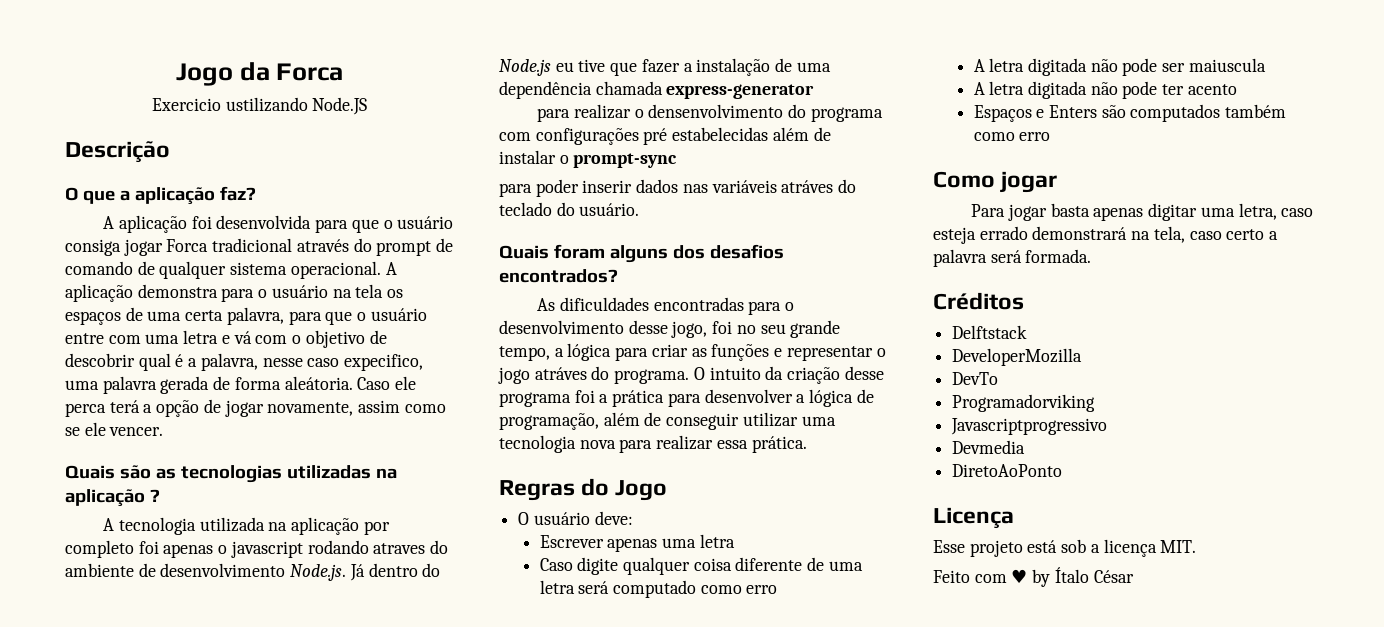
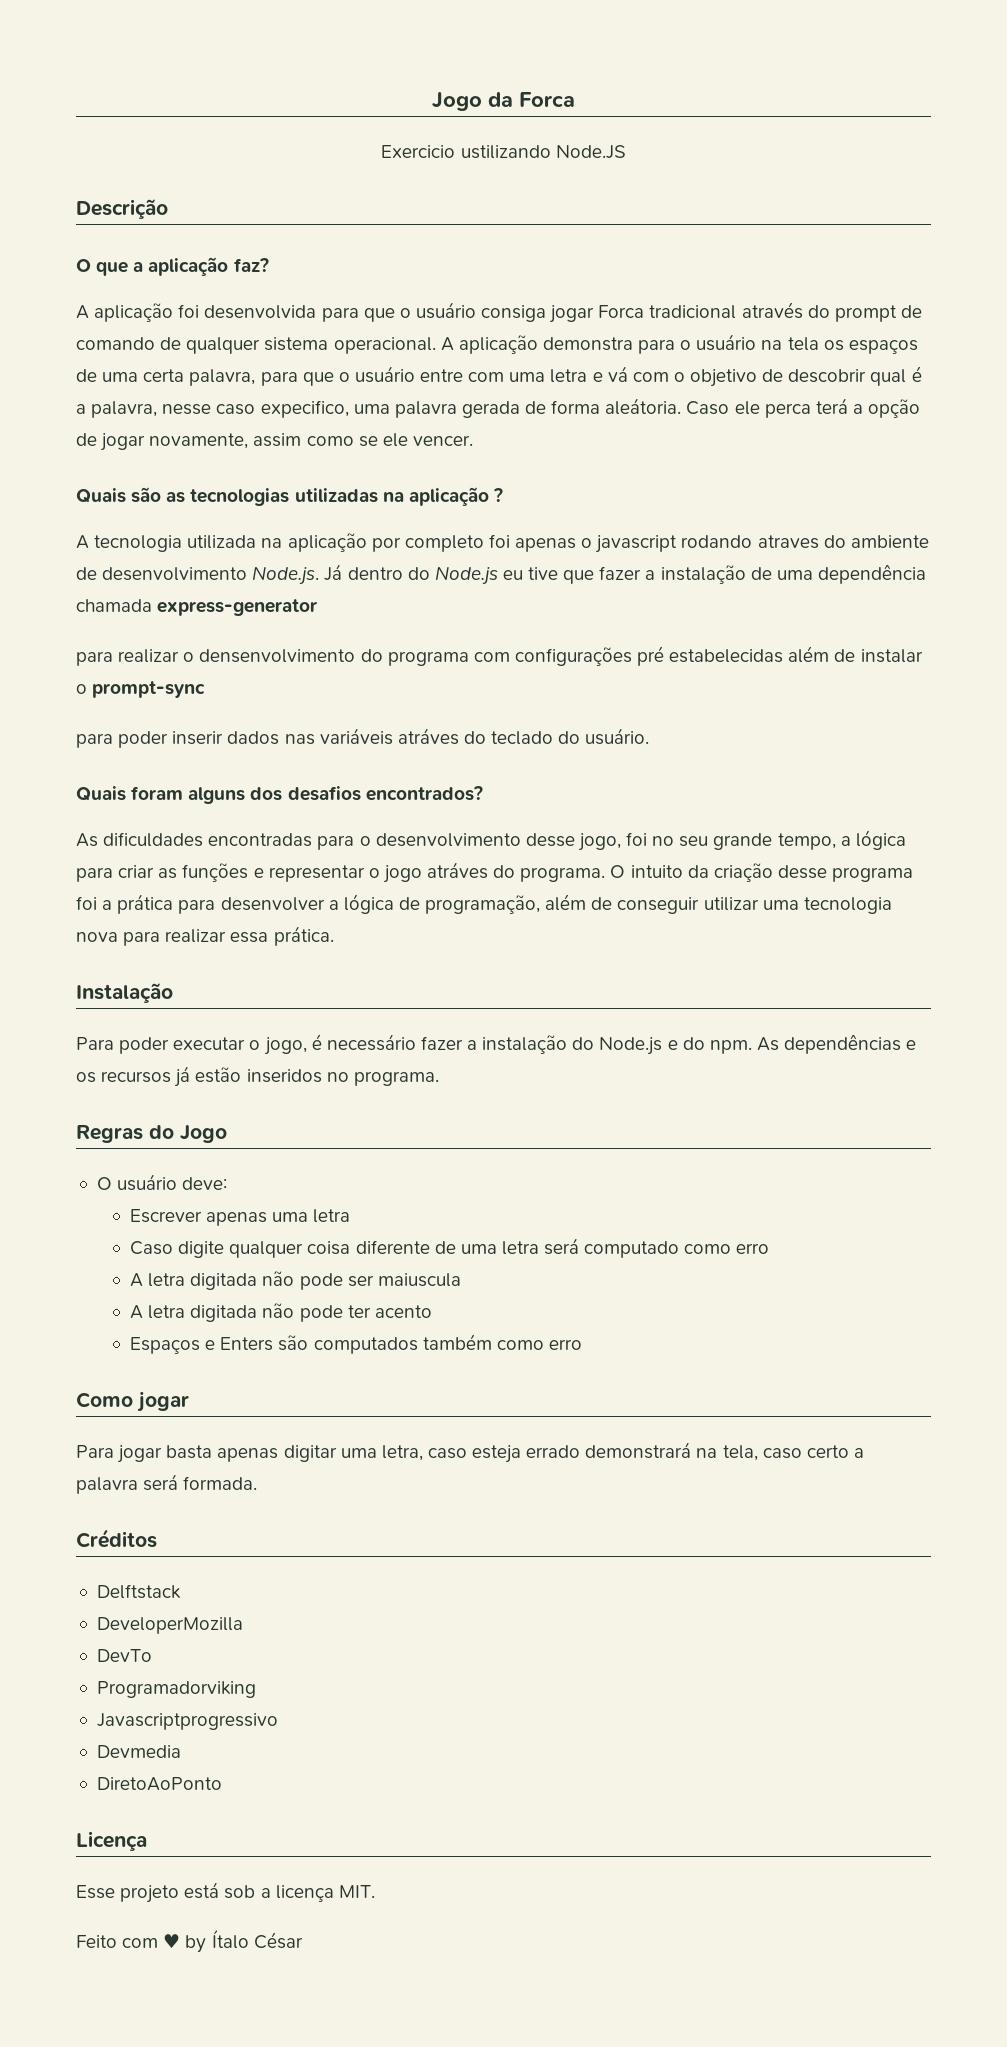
(807, 444) none -> [76,983,173,1003] [76,1034,917,1055] [76,1066,439,1087] // Instalação // Para poder executar o jogo, é necessário fazer a instalação do Node.js e do npm. As dependências e os recursos já estão inseridos no programa.

